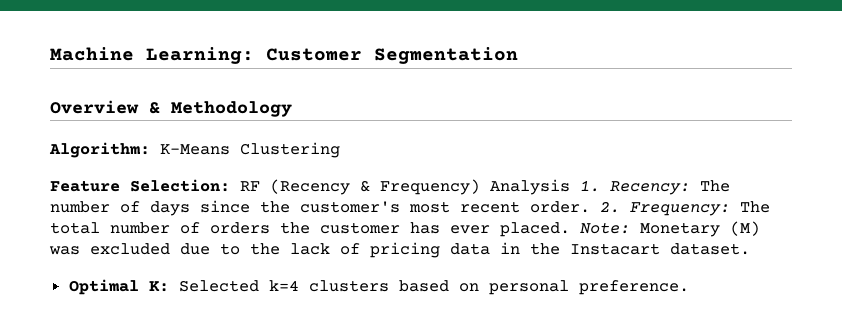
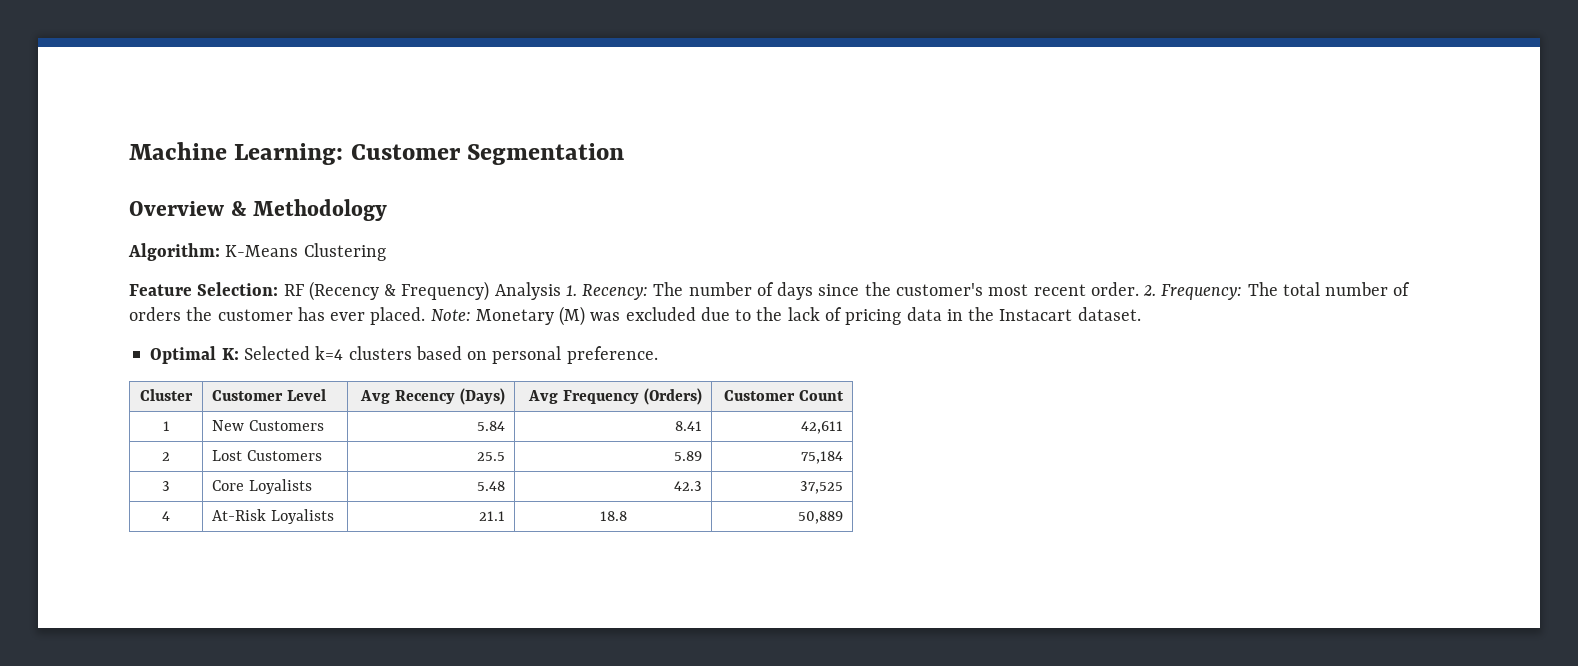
(689, 287) none -> [140,389,193,401] [212,389,326,401] [360,388,505,405] [528,388,702,405] [724,390,844,401] [162,421,170,431] [212,420,324,431] [476,421,505,431] [674,421,702,431] [800,421,843,434] [162,452,170,461] [212,450,322,461] [476,452,505,461] [673,451,702,461] [800,451,843,464] [162,481,170,491] [212,479,312,494] [476,481,505,491] [673,481,702,491] [799,481,843,494] [162,511,170,521] [212,509,334,524] [478,511,505,521] [599,511,627,521] [797,511,843,524] // Cluster | Customer Level | Avg Recency (Days) | Avg Frequency (Orders) | Customer Count // 1 | New Customers | 5.84 | 8.41 | 42,611 // 2 | Lost Customers | 25.5 | 5.89 | 75,184 // 3 | Core Loyalists | 5.48 | 42.3 | 37,525 // 4 | At-Risk Loyalists | 21.1 | 18.8 | 50,889

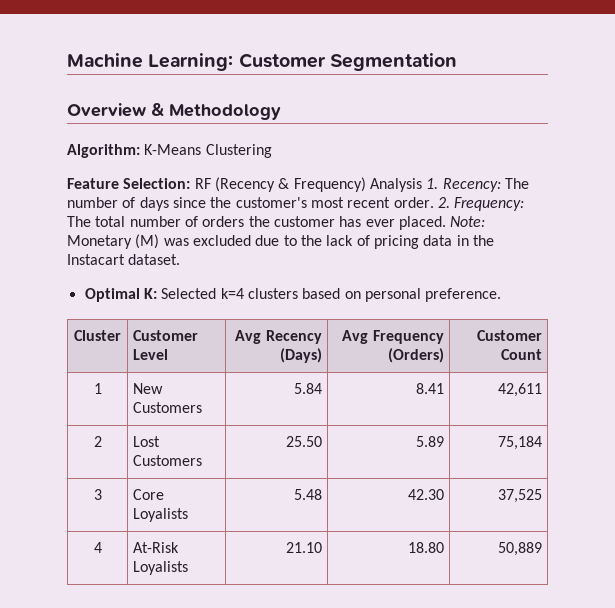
[476,452,505,461] 25.5 -> [285,436,322,447] 25.50
[673,481,702,491] 42.3 -> [407,489,444,500] 42.30
[478,511,505,521] [599,511,627,521] 21.1 | 18.8 -> [285,542,322,553] [407,542,444,553] 21.10 | 18.80

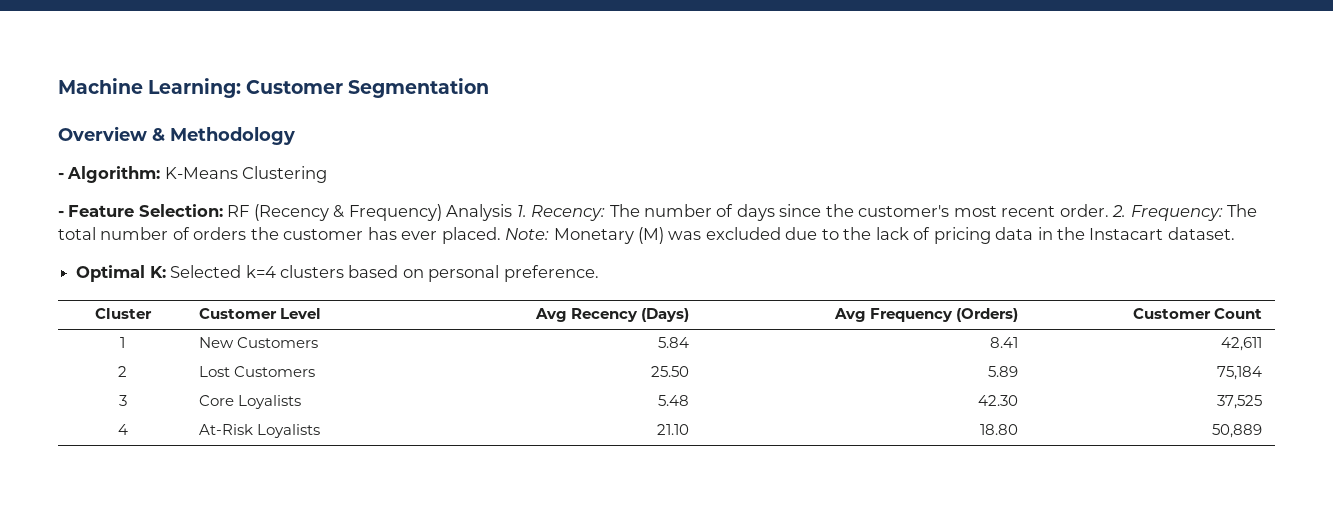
(281, 112) none -> [58,173,64,179] -
(272, 151) none -> [58,211,64,217] -

